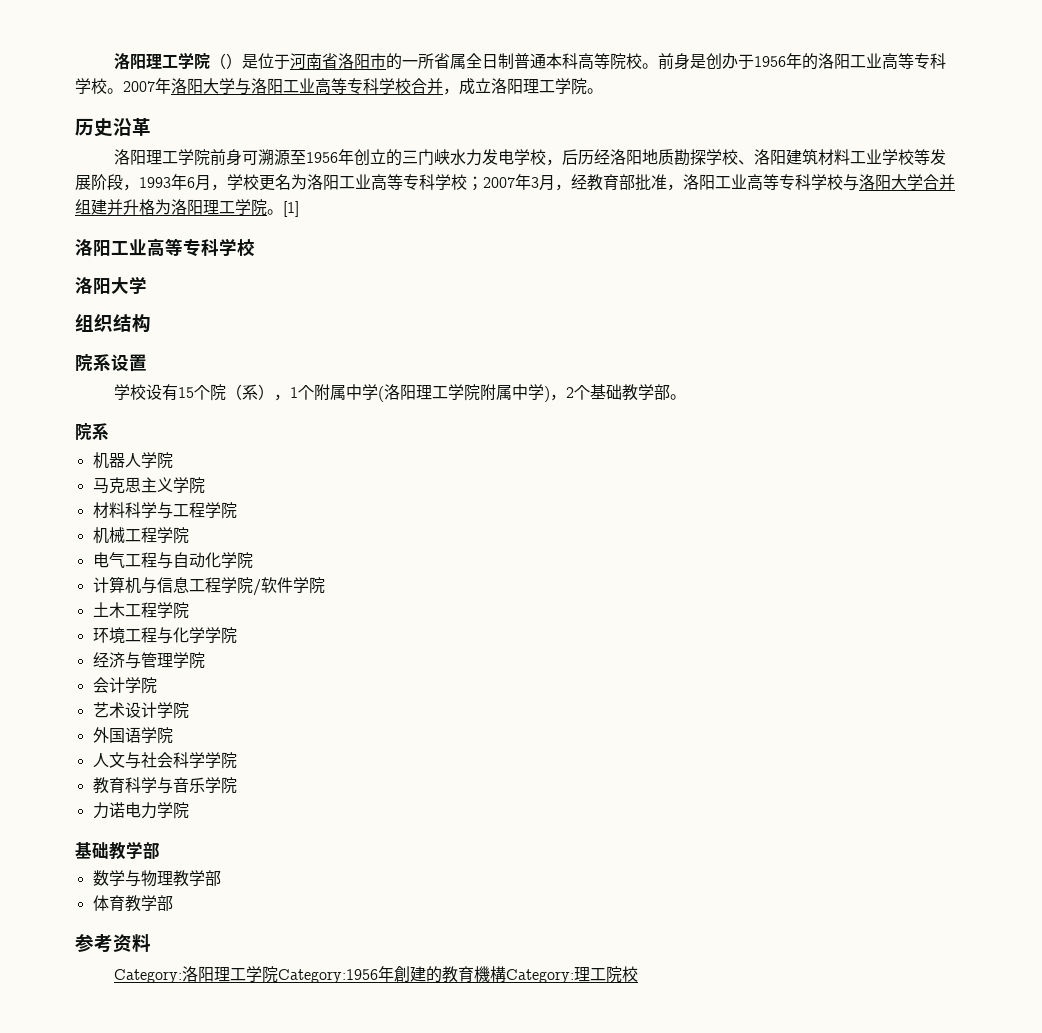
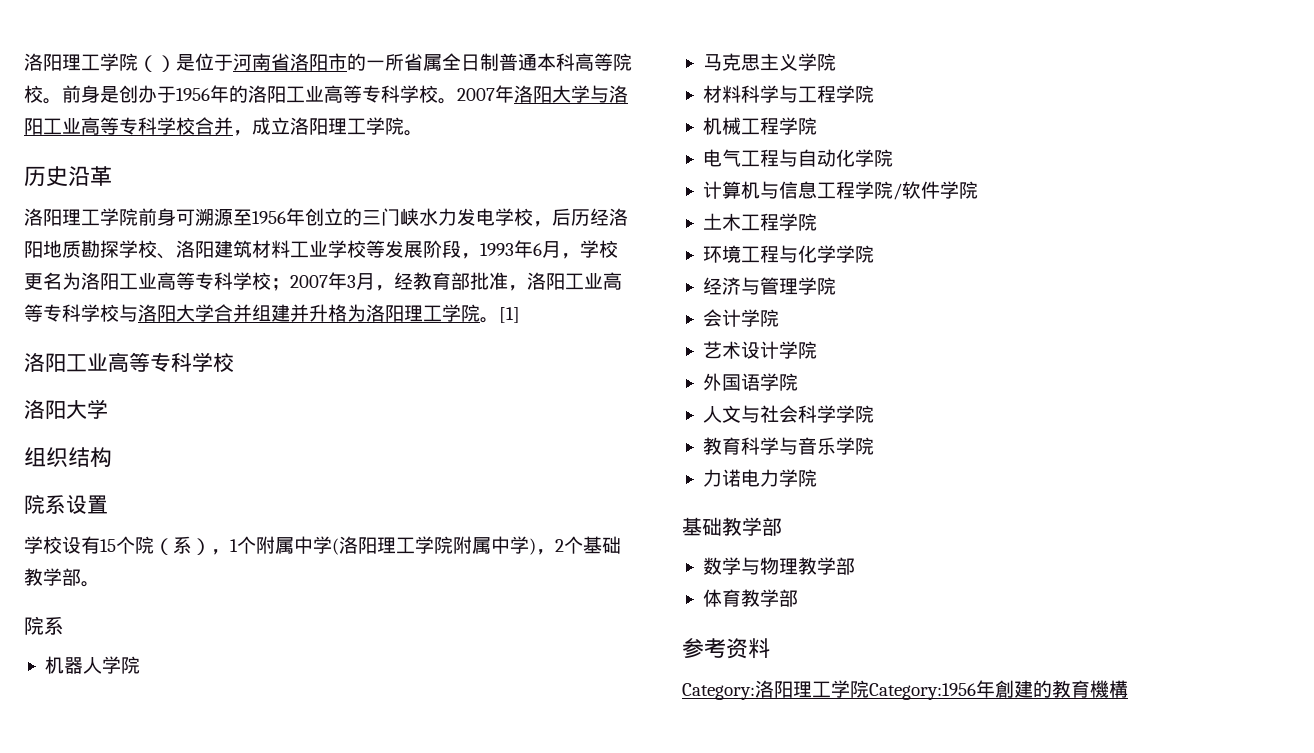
[505,966,638,983] Category:理工院校 -> (1128, 689) none

